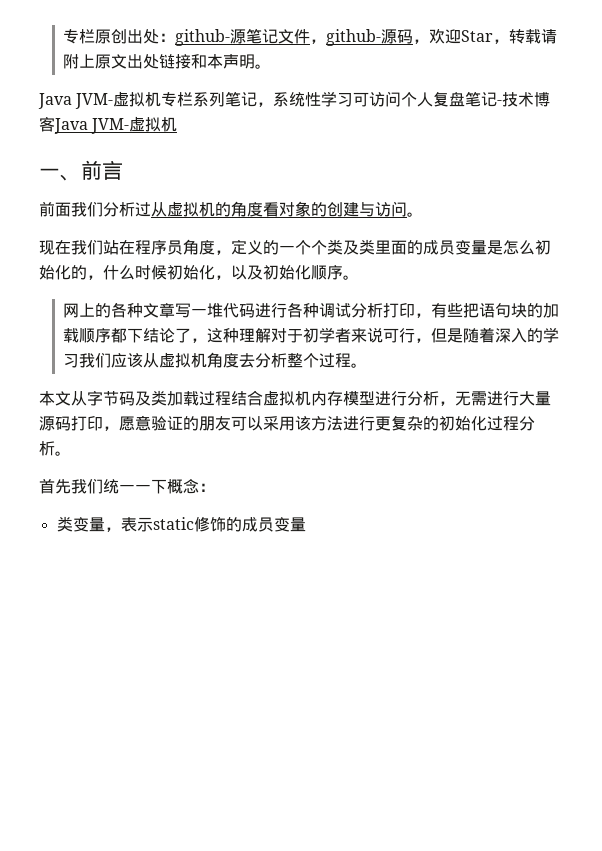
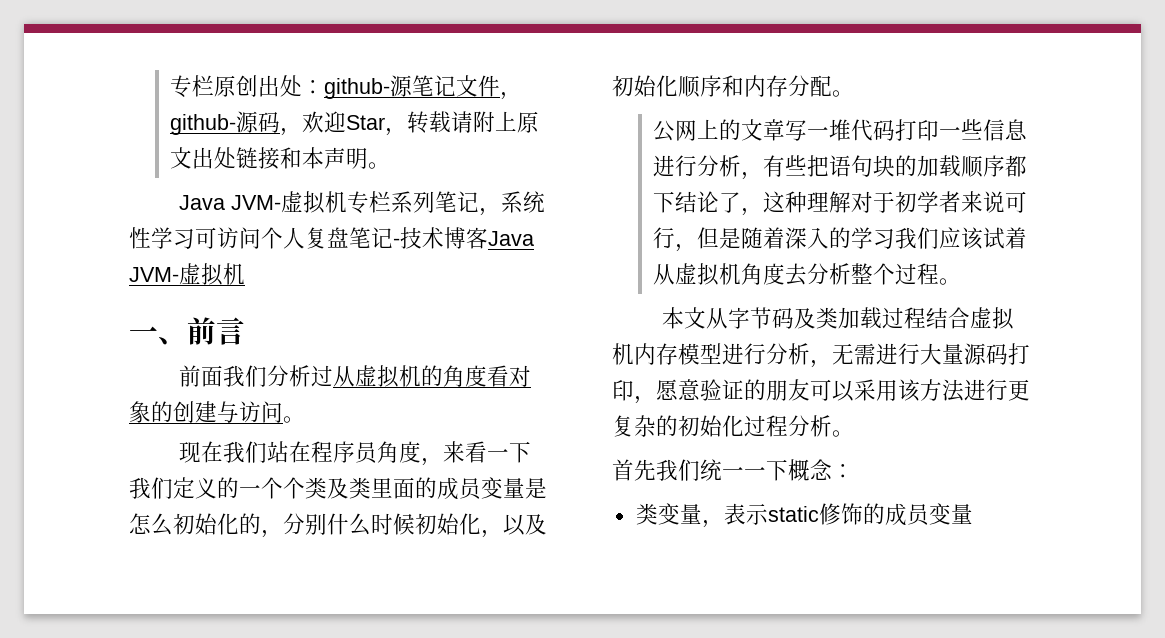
(231, 252) none -> [443,441,532,463] [129,477,173,499] 来看一下我们
(103, 277) none -> [283,513,327,535] 分别
[343,275,359,280] [63,302,416,318] 。 // 网上的各种文章写一堆代码进行各种调试分析打印 -> [722,75,854,97] [653,119,1028,142] [653,155,742,177] 和内存分配。 // 公网上的文章写一堆代码打印一些信息进行分析
(144, 360) none -> [983,227,1028,249] 试着

